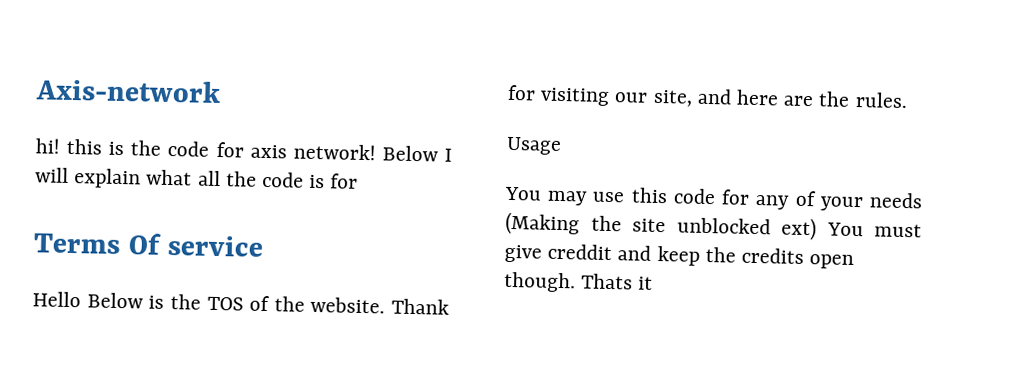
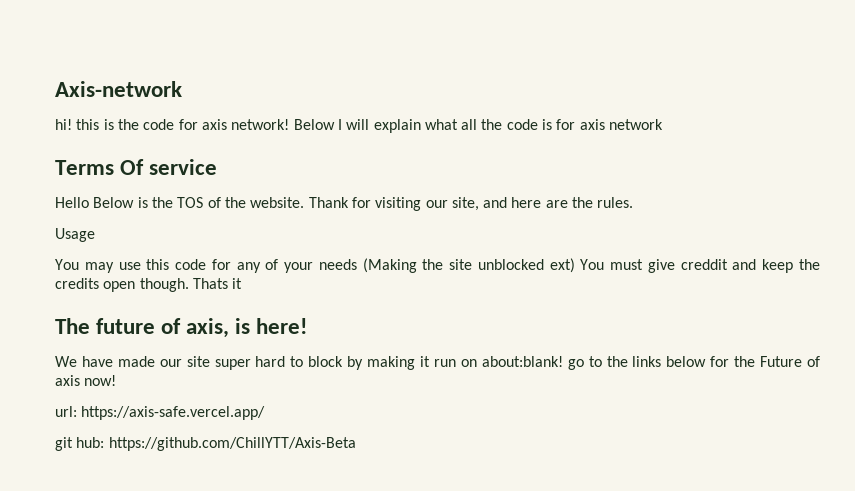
(359, 181) none -> [579,119,664,130] axis network
(654, 283) none -> [55,318,308,338] [55,356,821,370] [55,375,117,386] [55,406,266,420] [55,437,356,451] // The future of axis, is here! // We have made our site super hard to block by making it run on about:blank! go to the links below for the Future of axis now! // url: https://axis-safe.vercel.app/ // git hub: https://github.com/ChillYTT/Axis-Beta

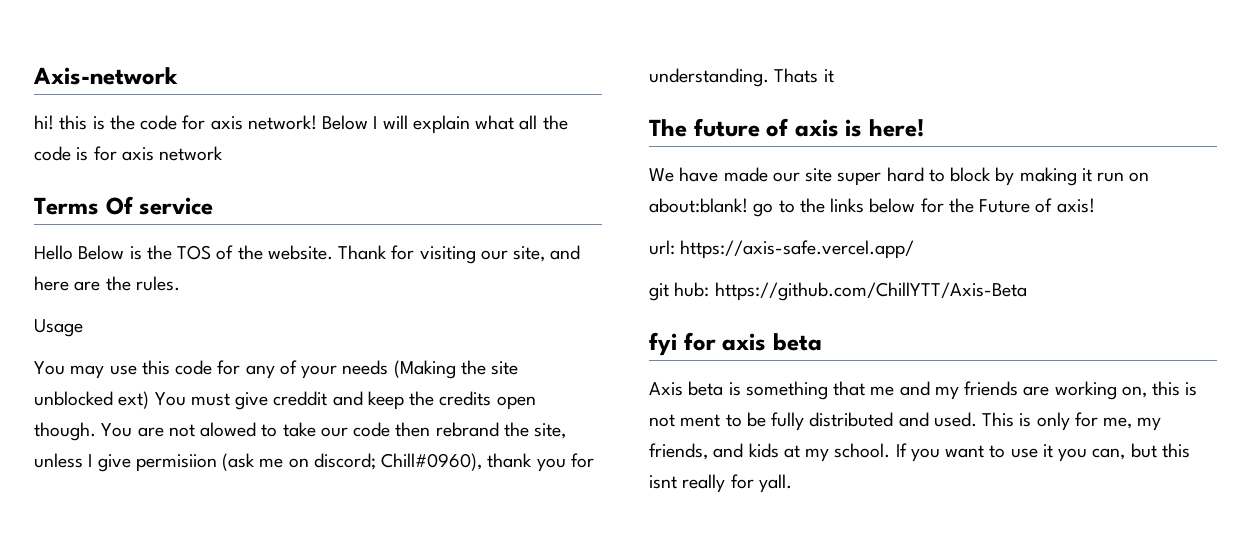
(189, 285) none -> [101,422,567,439] [34,453,594,472] [649,68,769,87] You are not alowed to take our code then rebrand the site, unless I give permisiion (ask me on discord; Chill#0960), thank you for understanding.
[186,318,230,338] axis, -> [794,119,839,137] axis
[55,375,117,386] axis now! -> [1056,198,1095,213] axis!
(356, 444) none -> [649,332,822,356] [649,381,1198,400] [649,412,1162,431] [649,443,1190,462] [649,474,792,493] // fyi for axis beta // Axis beta is something that me and my friends are working on, this is not ment to be fully distributed and used. This is only for me, my friends, and kids at my school. If you want to use it you can, but this isnt really for yall.

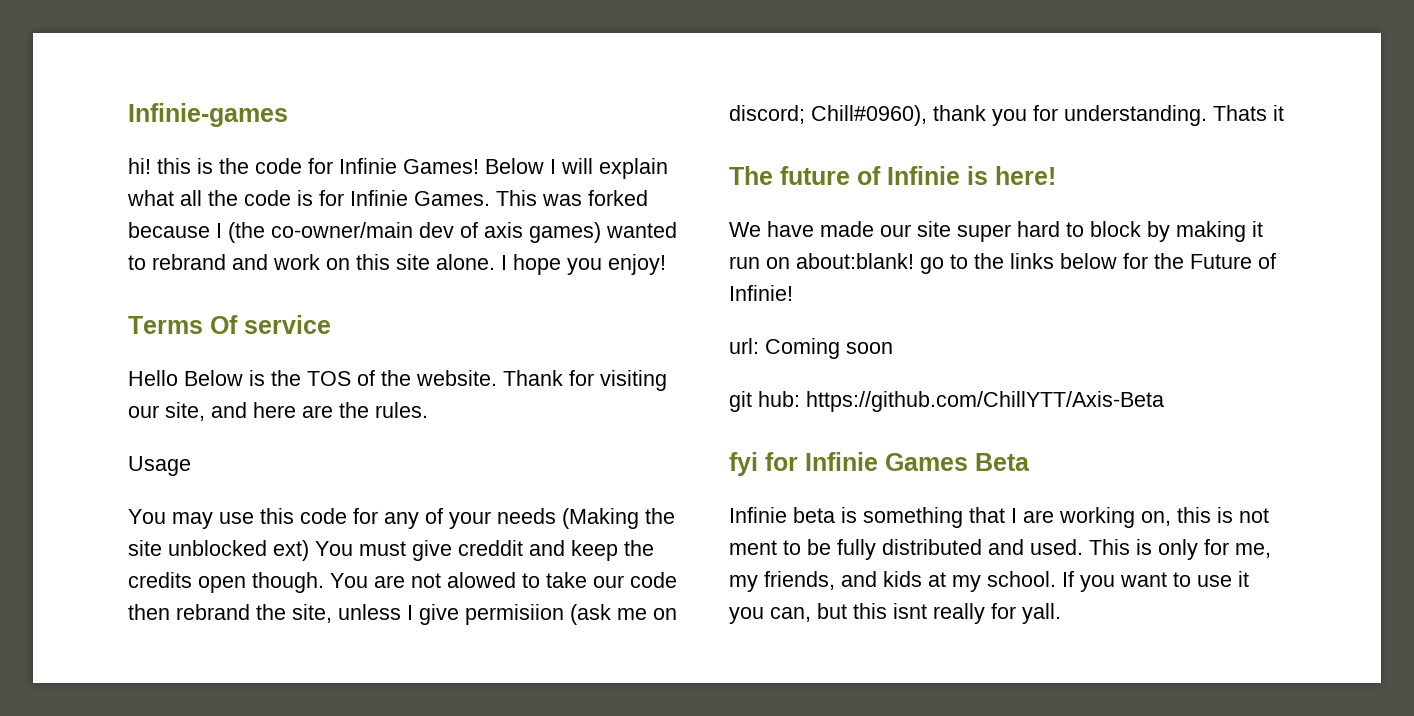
[33,67,178,85] Axis-network -> [128,103,288,127] Infinie-games
[210,115,317,130] axis network! -> [339,158,479,174] Infinie Games!
[121,146,224,161] axis network -> [350,190,648,206] [128,222,677,243] [128,254,666,275] Infinie Games. This was forked because I (the co-owner/main dev of axis games) wanted to rebrand and work on this site alone. I hope you enjoy!
[794,119,839,137] axis -> [887,166,960,185] Infinie
[1056,198,1095,213] axis! -> [729,285,793,301] Infinie!
[680,240,915,259] https://axis-safe.vercel.app/ -> [765,338,893,359] Coming soon
[722,333,822,351] [649,381,1019,400] axis beta // Axis beta is something that me and my friends -> [805,452,1030,471] [729,507,1017,528] Infinie Games Beta // Infinie beta is something that I

